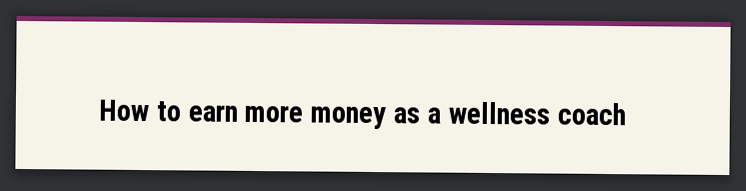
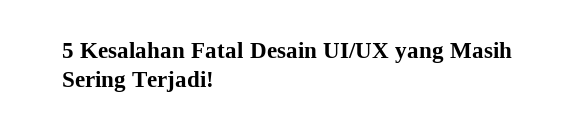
[98,99,626,130] How to earn more money as a wellness coach -> [62,42,513,63] [62,71,215,92] 5 Kesalahan Fatal Desain UI/UX yang Masih Sering Terjadi!

